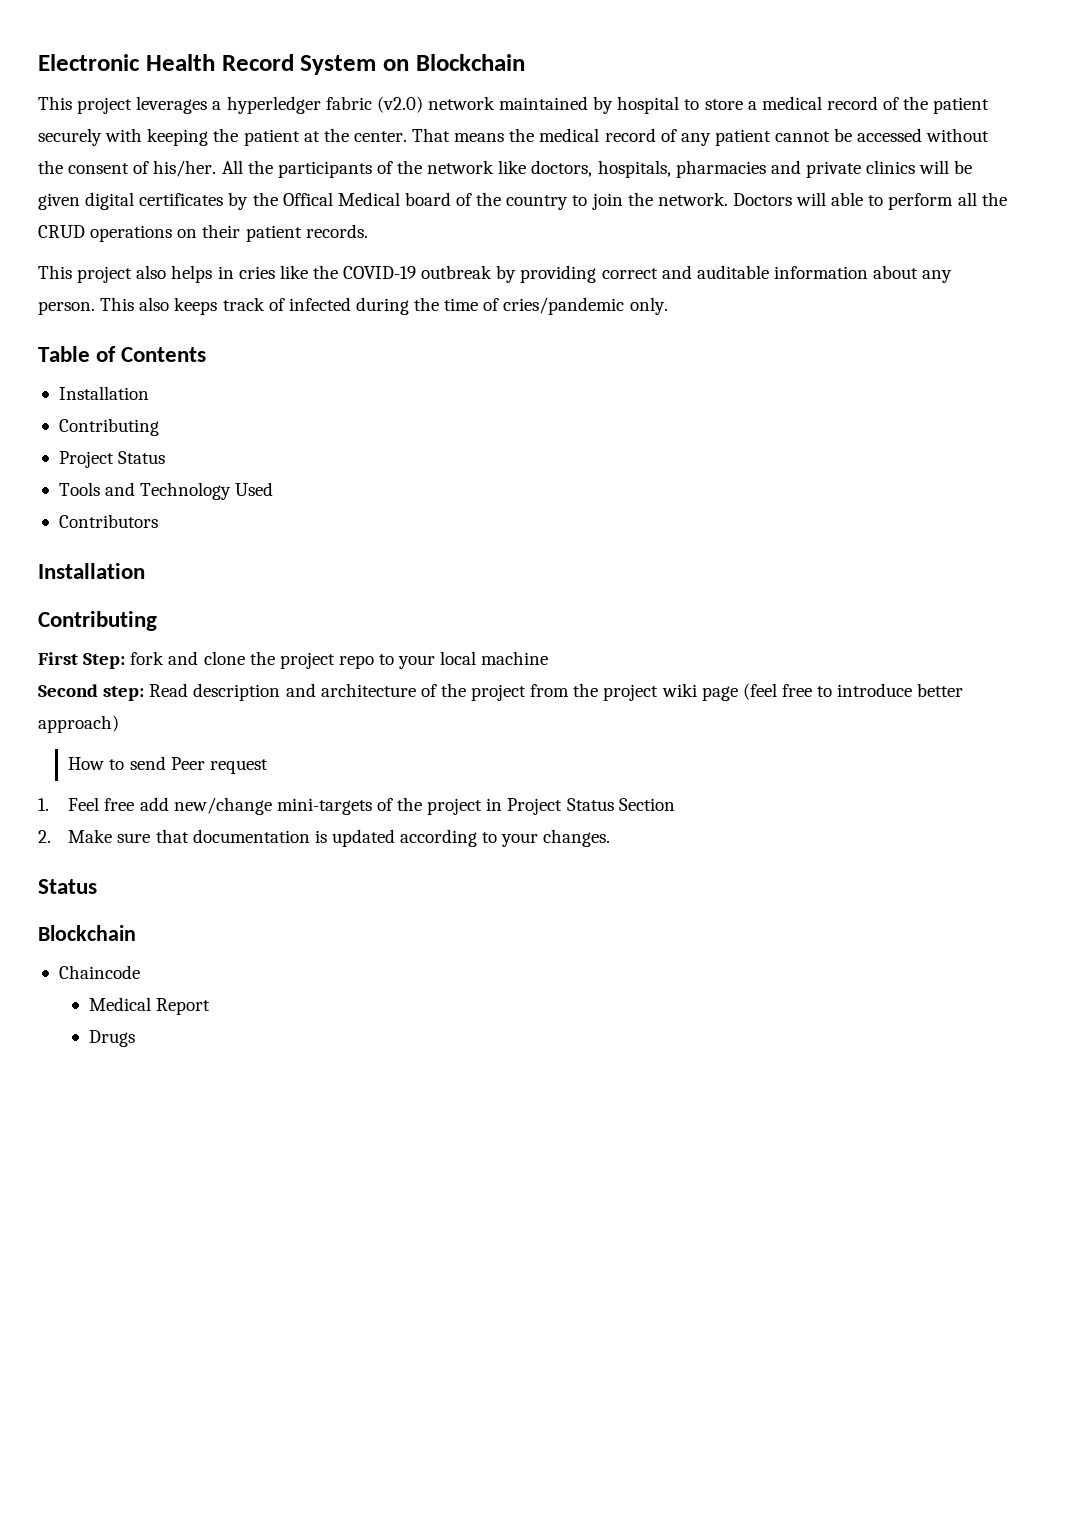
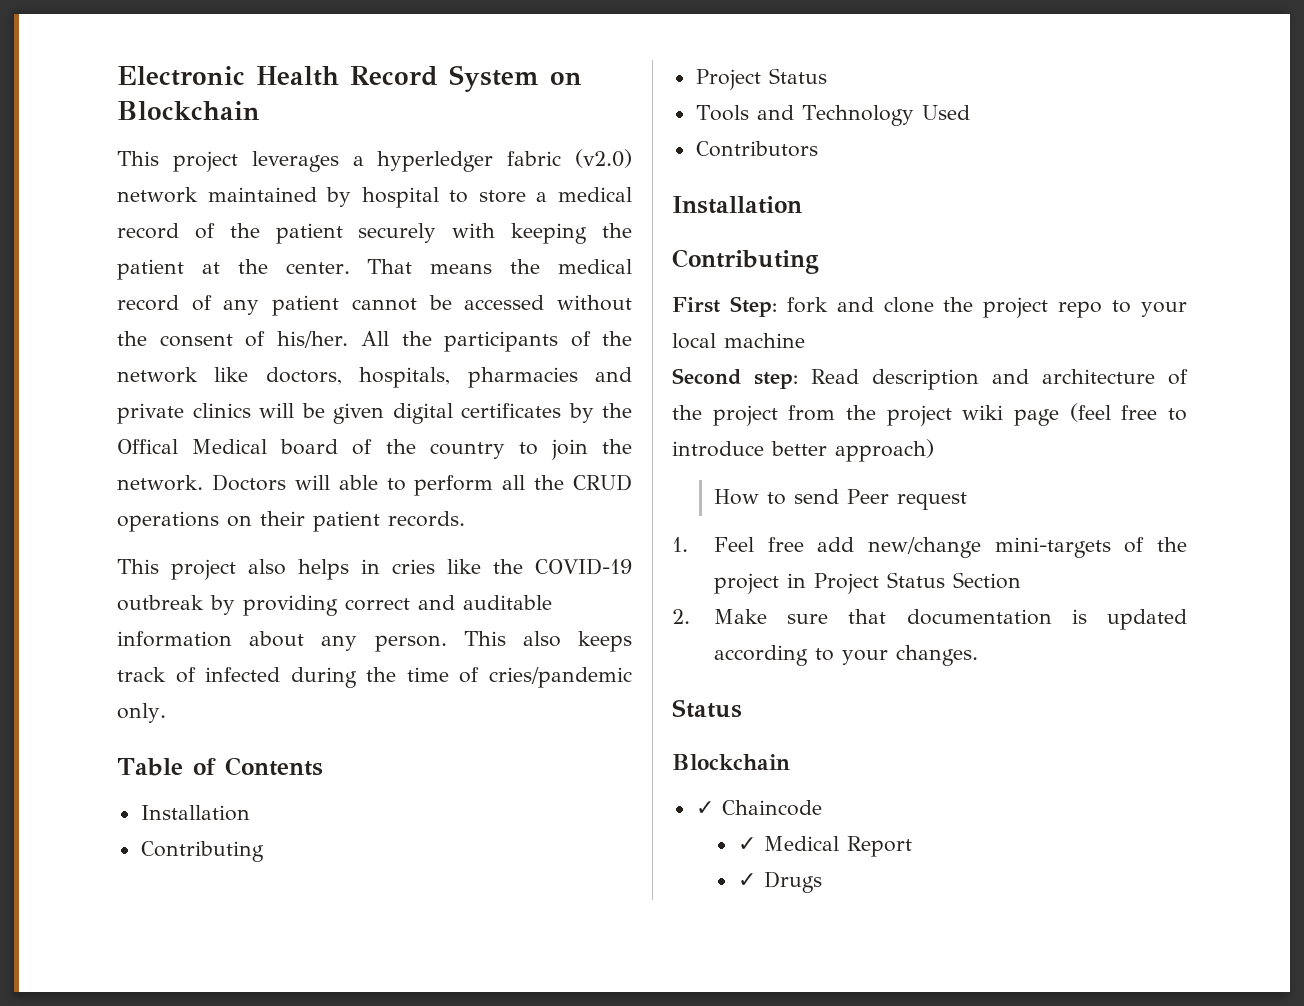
(136, 933) none -> [695,801,714,815] ✓
(140, 972) none -> [737,837,756,851] ✓
(211, 1006) none -> [737,873,756,887] ✓

